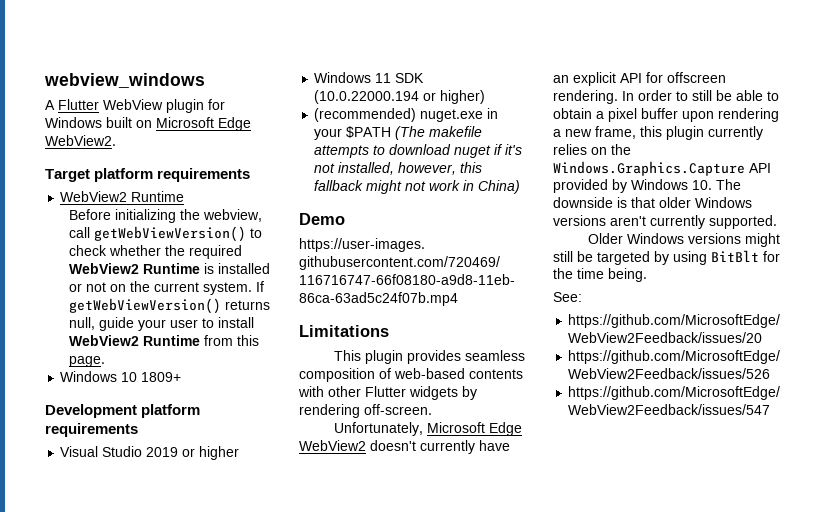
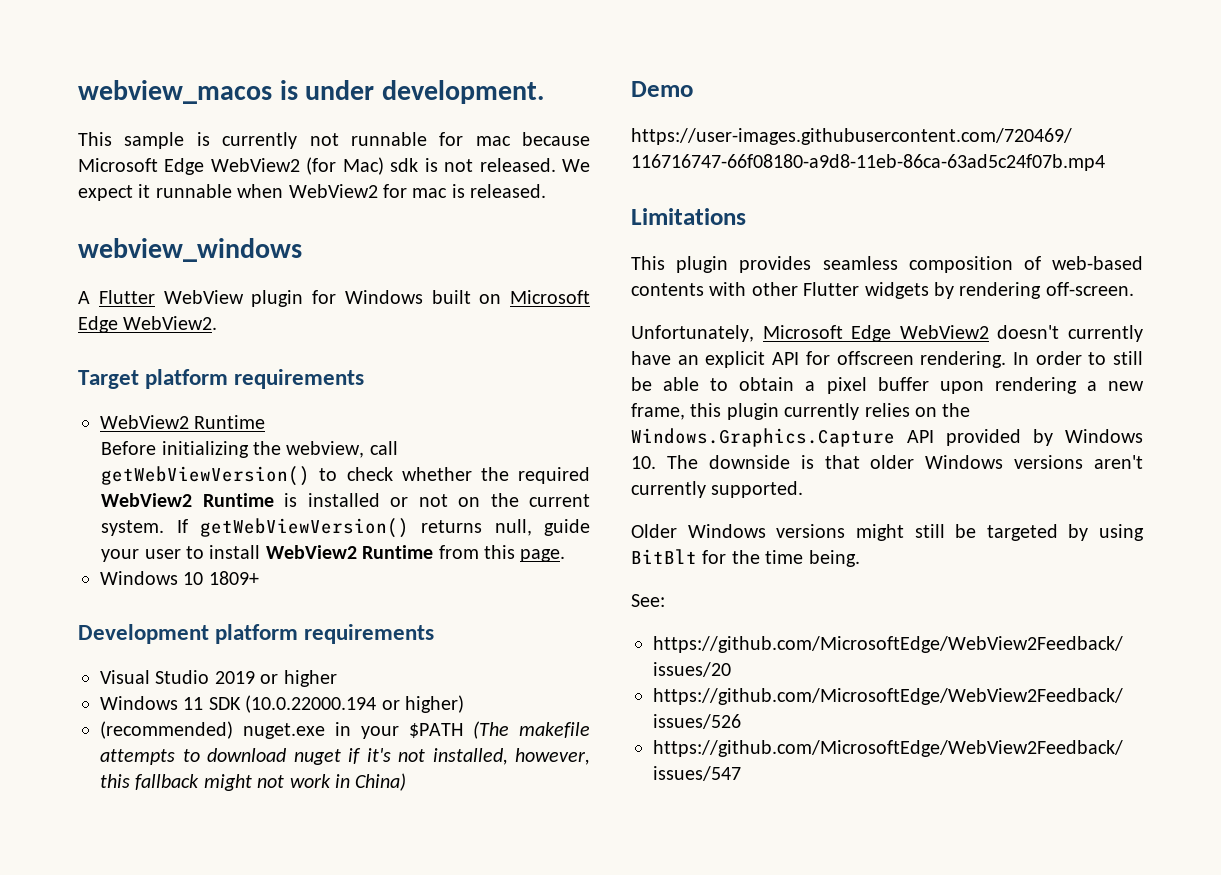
(44, 80) none -> [78,80,544,104] [78,132,590,149] [78,157,590,175] [78,184,547,201] webview_macos is under development. // This sample is currently not runnable for mac because Microsoft Edge WebView2 (for Mac) sdk is not released. We expect it runnable when WebView2 for mac is released. //

